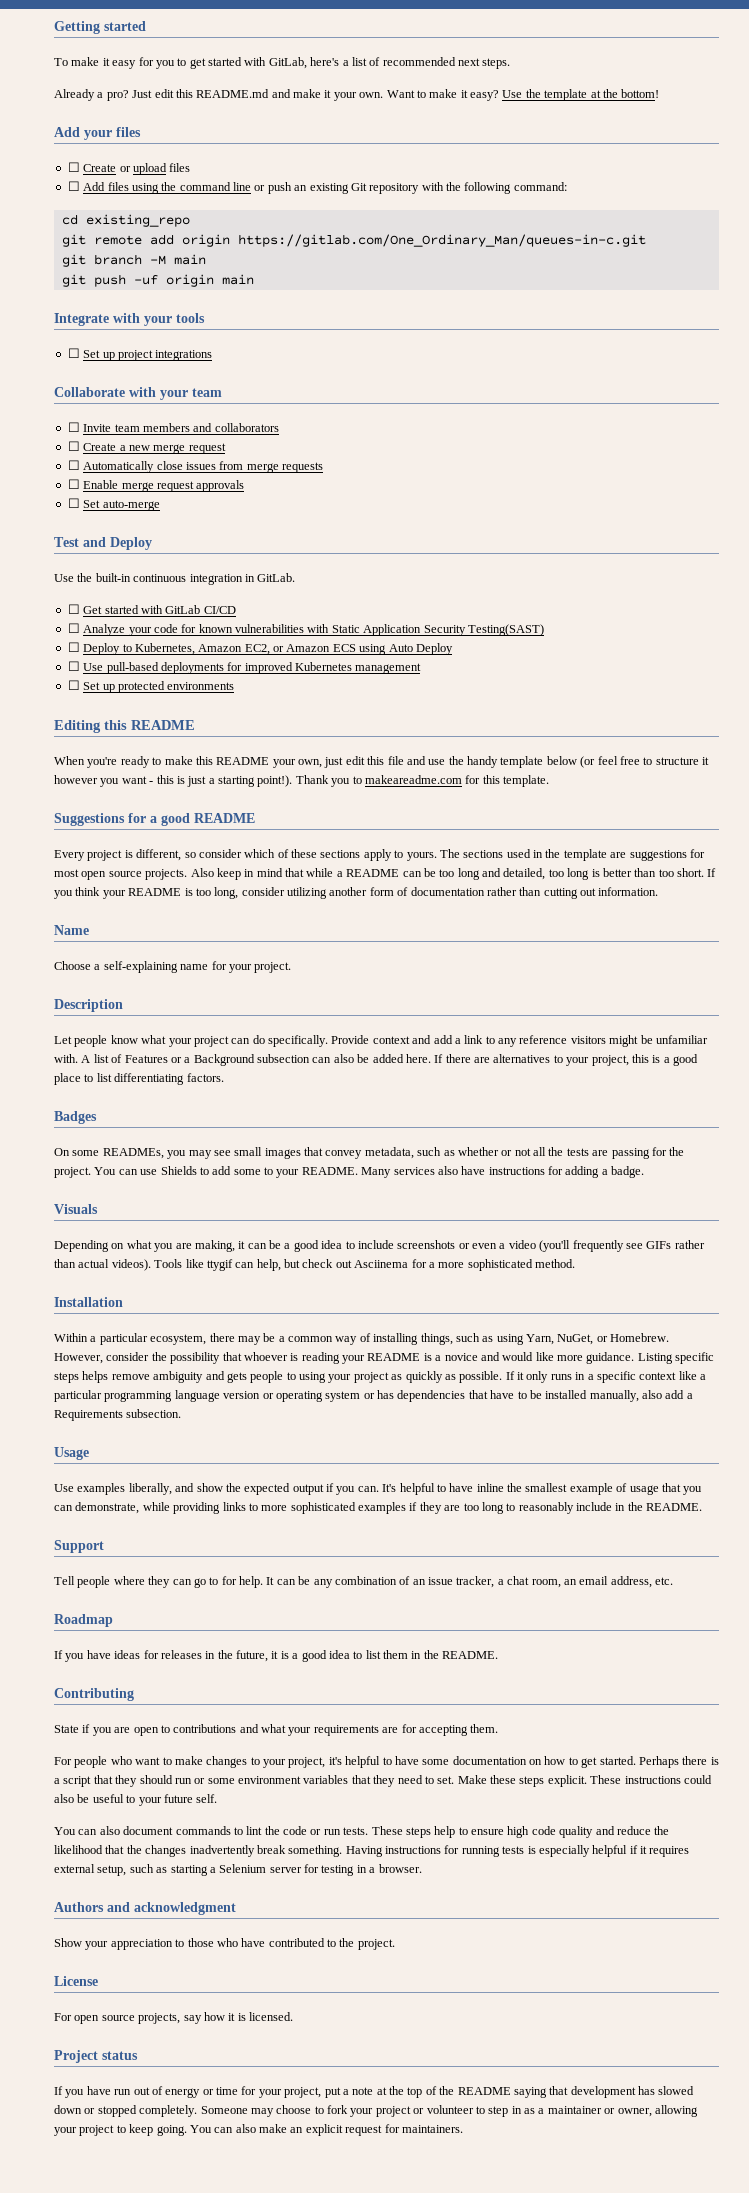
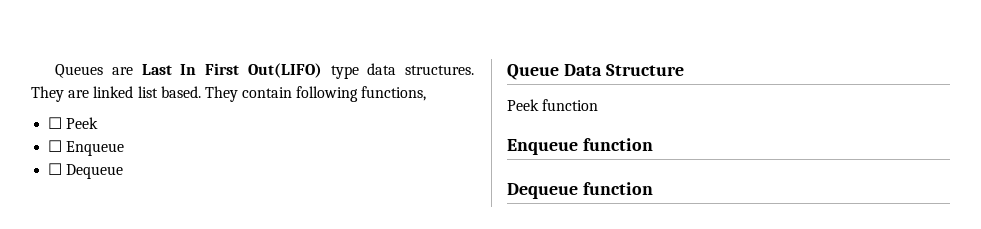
[54,21,146,34] [54,57,511,69] [54,89,660,101] [54,127,141,140] [67,162,191,175] [67,181,567,194] [61,214,190,227] [61,234,646,247] [61,254,206,267] [61,274,254,287] [54,313,205,326] [67,348,213,361] [54,387,222,400] [67,422,279,432] [67,441,226,454] [67,460,323,473] [67,479,245,492] [67,498,160,511] [54,537,152,550] [54,573,296,585] [67,604,236,614] [67,623,544,636] [67,642,453,655] [67,661,422,674] [67,680,235,693] [54,720,195,733] [54,756,709,768] [54,775,549,787] [54,813,255,826] [54,849,705,861] [54,868,717,880] [54,887,659,899] [54,925,89,935] [54,961,292,973] [54,999,123,1012] [54,1035,708,1047] [54,1054,698,1066] [54,1073,224,1085] [54,1111,97,1124] [54,1147,685,1159] [54,1166,645,1178] [54,1204,98,1214] [54,1240,705,1252] [54,1259,575,1271] [54,1297,123,1307] [54,1333,670,1345] [54,1352,715,1364] [54,1371,706,1383] [54,1390,693,1402] [54,1409,182,1421] [54,1447,89,1460] [54,1483,703,1495] [54,1502,703,1514] [54,1540,104,1553] [54,1576,673,1588] [54,1614,113,1627] [54,1650,499,1662] [54,1688,134,1701] [54,1724,499,1736] [54,1756,719,1768] [54,1775,712,1787] [54,1794,218,1806] [54,1826,670,1838] [54,1845,690,1857] [54,1864,422,1876] [54,1902,236,1915] [54,1938,395,1950] [54,1976,98,1986] [54,2012,293,2024] [54,2050,138,2063] [54,2086,695,2098] [54,2105,698,2117] [54,2124,463,2136] Getting started // To make it easy for you to get started with GitLab, here's a list of recommended next steps. // Already a pro? Just edit this README.md and make it your own. Want to make it easy? Use the template at the bottom! // Add your files // ☐ Create or upload files // ☐ Add files using the command line or push an existing Git repository with the following command: // cd existing_repo // git remote add origin https://gitlab.com/One_Ordinary_Man/queues-in-c.git // git branch -M main // git push -uf origin main // Integrate with your tools // ☐ Set up project integrations // Collaborate with your team // ☐ Invite team members and collaborators // ☐ Create a new merge request // ☐ Automatically close issues from merge requests // ☐ Enable merge request approvals // ☐ Set auto-merge // Test and Deploy // Use the built-in continuous integration in GitLab. // ☐ Get started with GitLab CI/CD // ☐ Analyze your code for known vulnerabilities with Static Application Security Testing(SAST) // ☐ Deploy to Kubernetes, Amazon EC2, or Amazon ECS using Auto Deploy // ☐ Use pull-based deployments for improved Kubernetes management // ☐ Set up protected environments // Editing this README // When you're ready to make this README your own, just edit this file and use the handy template below (or feel free to structure it however you want - this is just a starting point!). Thank you to makeareadme.com for this template. // Suggestions for a good README // Every project is different, so consider which of these sections apply to yours. The sections used in the template are suggestions for most open source projects. Also keep in mind that while a README can be too long and detailed, too long is better than too short. If you think your README is too long, consider utilizing another form of documentation rather than cutting out information. // Name // Choose a self-explaining name for your project. // Description // Let people know what your project can do specifically. Provide context and add a link to any reference visitors might be unfamiliar with. A list of Features or a Background subsection can also be added here. If there are alternatives to your project, this is a good place to list differentiating factors. // Badges // On some READMEs, you may see small images that convey metadata, such as whether or not all the tests are passing for the project. You can use Shields to add some to your README. Many services also have instructions for adding a badge. // Visuals // Depending on what you are making, it can be a good idea to include screenshots or even a video (you'll frequently see GIFs rather than actual videos). Tools like ttygif can help, but check out Asciinema for a more sophisticated method. // Installation // Within a particular ecosystem, there may be a common way of installing things, such as using Yarn, NuGet, or Homebrew. However, consider the possibility that whoever is reading your README is a novice and would like more guidance. Listing specific steps helps remove ambiguity and gets people to using your project as quickly as possible. If it only runs in a specific context like a particular programming language version or operating system or has dependencies that have to be installed manually, also add a Requirements subsection. // Usage // Use examples liberally, and show the expected output if you can. It's helpful to have inline the smallest example of usage that you can demonstrate, while providing links to more sophisticated examples if they are too long to reasonably include in the README. // Support // Tell people where they can go to for help. It can be any combination of an issue tracker, a chat room, an email address, etc. // Roadmap // If you have ideas for releases in the future, it is a good idea to list them in the README. // Contributing // State if you are open to contributions and what your requirements are for accepting them. // For people who want to make changes to your project, it's helpful to have some documentation on how to get started. Perhaps there is a script that they should run or some environment variables that they need to set. Make these steps explicit. These instructions could also be useful to your future self. // You can also document commands to lint the code or run tests. These steps help to ensure high code quality and reduce the likelihood that the changes inadvertently break something. Having instructions for running tests is especially helpful if it requires external setup, such as starting a Selenium server for testing in a browser. // Authors and acknowledgment // Show your appreciation to those who have contributed to the project. // License // For open source projects, say how it is licensed. // Project status // If you have run out of energy or time for your project, put a note at the top of the README saying that development has slowed down or stopped completely. Someone may choose to fork your project or volunteer to step in as a maintainer or owner, allowing your project to keep going. You can also make an explicit request for maintainers. -> [55,63,475,79] [31,86,427,102] [48,117,99,129] [48,140,125,156] [48,163,124,179] [507,64,684,80] [507,99,599,111] [507,138,653,155] [507,182,653,199] Queues are Last In First Out(LIFO) type data structures. They are linked list based. They contain following functions, // ☐ Peek // ☐ Enqueue // ☐ Dequeue // Queue Data Structure // Peek function // Enqueue function // Dequeue function

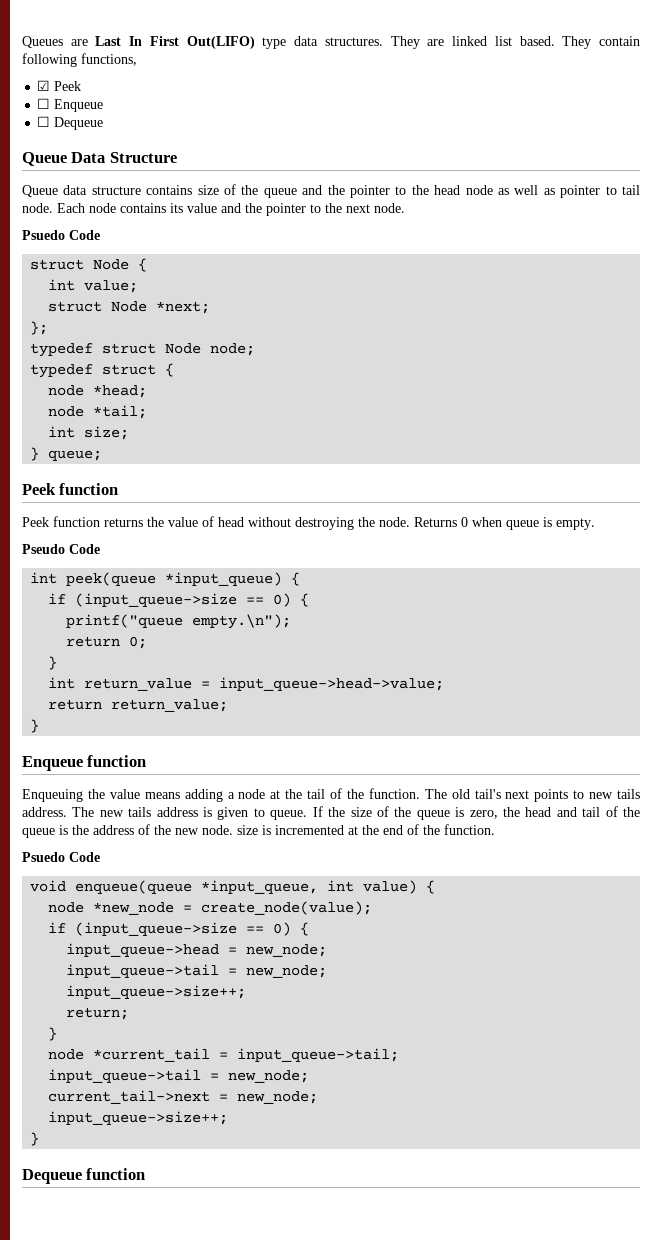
[48,117,63,129] ☐ -> [37,80,51,91] ☑
[507,99,599,111] [507,138,653,155] Peek function // Enqueue function -> [22,184,640,198] [22,203,405,216] [22,230,100,240] [30,258,148,272] [48,279,139,293] [48,301,211,314] [30,321,49,335] [30,343,256,357] [30,363,175,378] [48,385,148,398] [48,405,148,419] [48,426,130,440] [30,447,103,461] [22,483,119,495] [22,516,595,530] [22,544,100,554] [30,572,301,586] [48,593,310,607] [66,614,292,629] [66,636,148,649] [48,656,58,670] [48,677,445,691] [48,699,229,712] [30,719,40,733] [22,755,147,771] [22,788,640,802] [22,806,641,820] [22,824,495,838] [22,852,100,862] [30,880,436,894] [48,901,373,915] [48,922,310,936] [66,943,328,957] [66,964,328,978] [66,985,247,999] [66,1007,130,1020] [48,1027,58,1041] [48,1048,400,1062] [48,1069,310,1083] [48,1090,319,1104] [48,1111,229,1125] [30,1132,40,1146] Queue data structure contains size of the queue and the pointer to the head node as well as pointer to tail node. Each node contains its value and the pointer to the next node. // Psuedo Code // struct Node { // int value; // struct Node *next; // }; // typedef struct Node node; // typedef struct { // node *head; // node *tail; // int size; // } queue; // Peek function // Peek function returns the value of head without destroying the node. Returns 0 when queue is empty. // Pseudo Code // int peek(queue *input_queue) { // if (input_queue->size == 0) { // printf("queue empty.\n"); // return 0; // } // int return_value = input_queue->head->value; // return return_value; // } // Enqueue function // Enqueuing the value means adding a node at the tail of the function. The old tail's next points to new tails address. The new tails address is given to queue. If the size of the queue is zero, the head and tail of the queue is the address of the new node. size is incremented at the end of the function. // Psuedo Code // void enqueue(queue *input_queue, int value) { // node *new_node = create_node(value); // if (input_queue->size == 0) { // input_queue->head = new_node; // input_queue->tail = new_node; // input_queue->size++; // return; // } // node *current_tail = input_queue->tail; // input_queue->tail = new_node; // current_tail->next = new_node; // input_queue->size++; // }

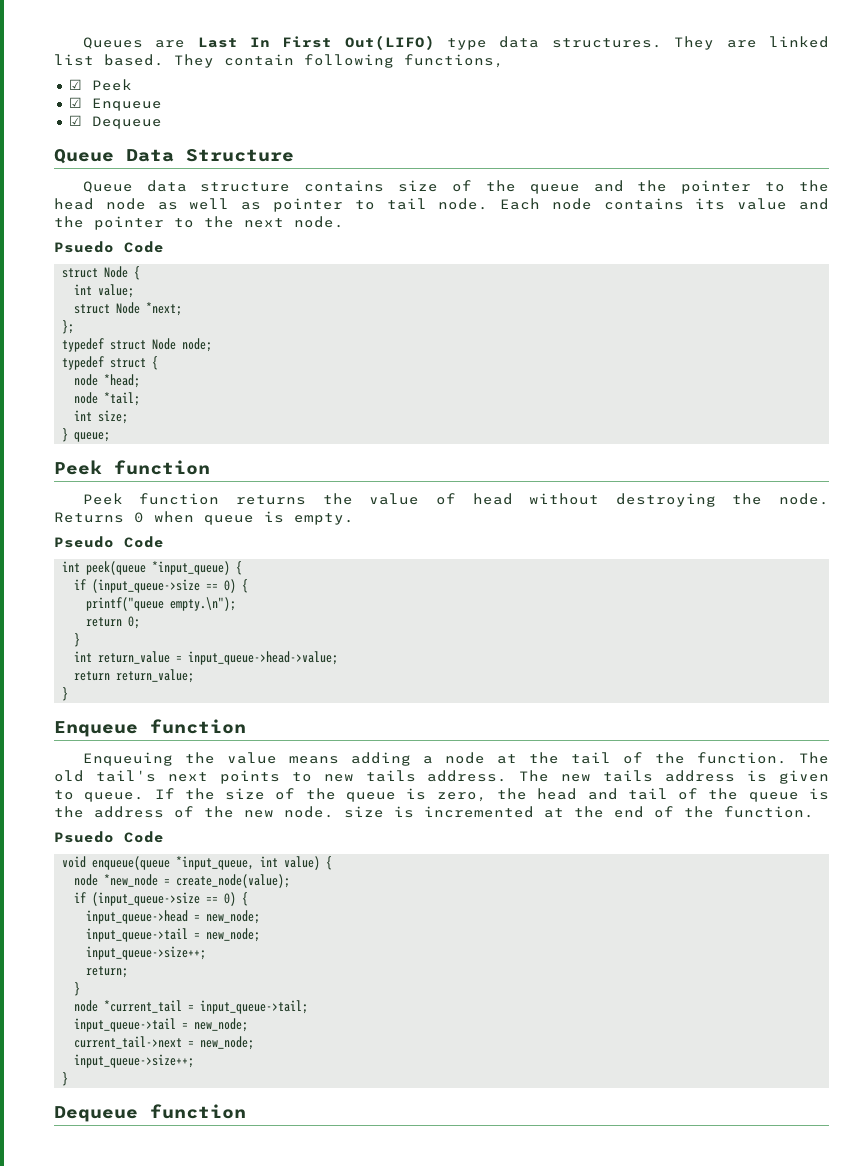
[37,98,51,109] ☐ -> [68,97,82,108] ☑
[37,116,51,127] ☐ -> [68,115,82,126] ☑

